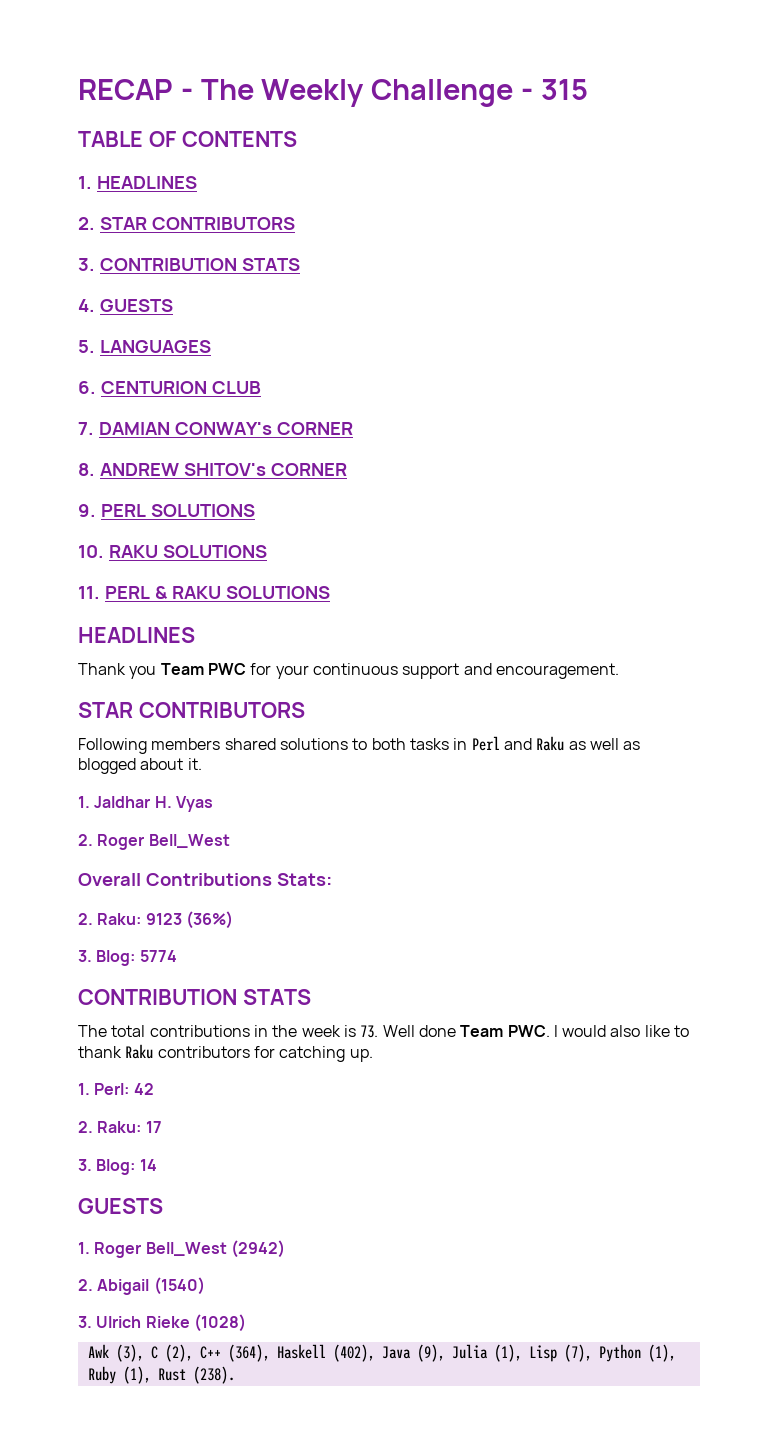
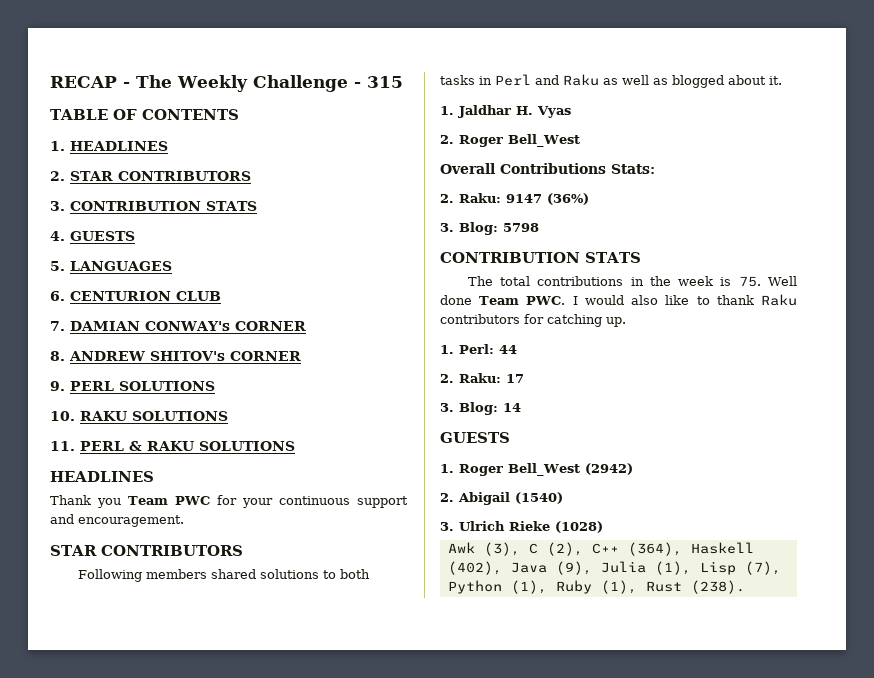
[145,913,182,925] 9123 -> [506,194,542,203] 9147
[139,950,177,962] 5774 -> [503,223,539,232] 5798
[360,1025,379,1038] 73. -> [738,276,761,287] 75.
[133,1083,154,1095] 42 -> [499,345,517,354] 44

